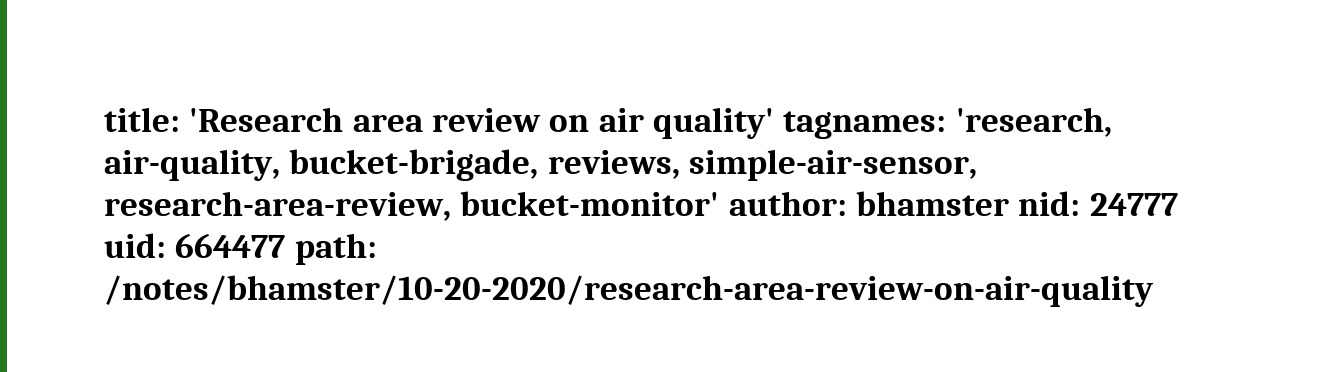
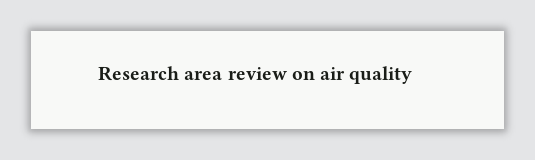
[104,107,344,132] title: 'Research -> [98,66,179,81] Research
[652,107,1112,139] [104,149,977,181] [104,191,1178,221] [104,233,377,265] [104,275,1154,307] quality' tagnames: 'research, air-quality, bucket-brigade, reviews, simple-air-sensor, research-area-review, bucket-monitor' author: bhamster nid: 24777 uid: 664477 path: /notes/bhamster/10-20-2020/research-area-review-on-air-quality -> [349,66,413,84] quality

